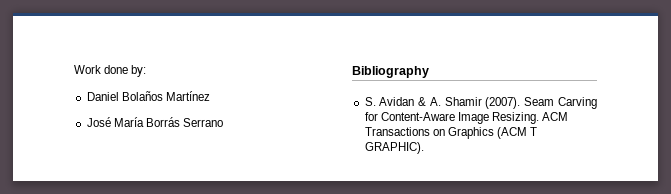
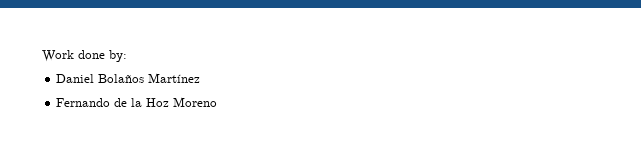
[86,117,223,127] [352,66,429,78] [364,97,597,109] [364,112,569,124] [364,127,538,139] [364,142,424,154] José María Borrás Serrano // Bibliography // S. Avidan & A. Shamir (2007). Seam Carving for Content-Aware Image Resizing. ACM Transactions on Graphics (ACM T GRAPHIC). -> [56,97,218,107] Fernando de la Hoz Moreno

